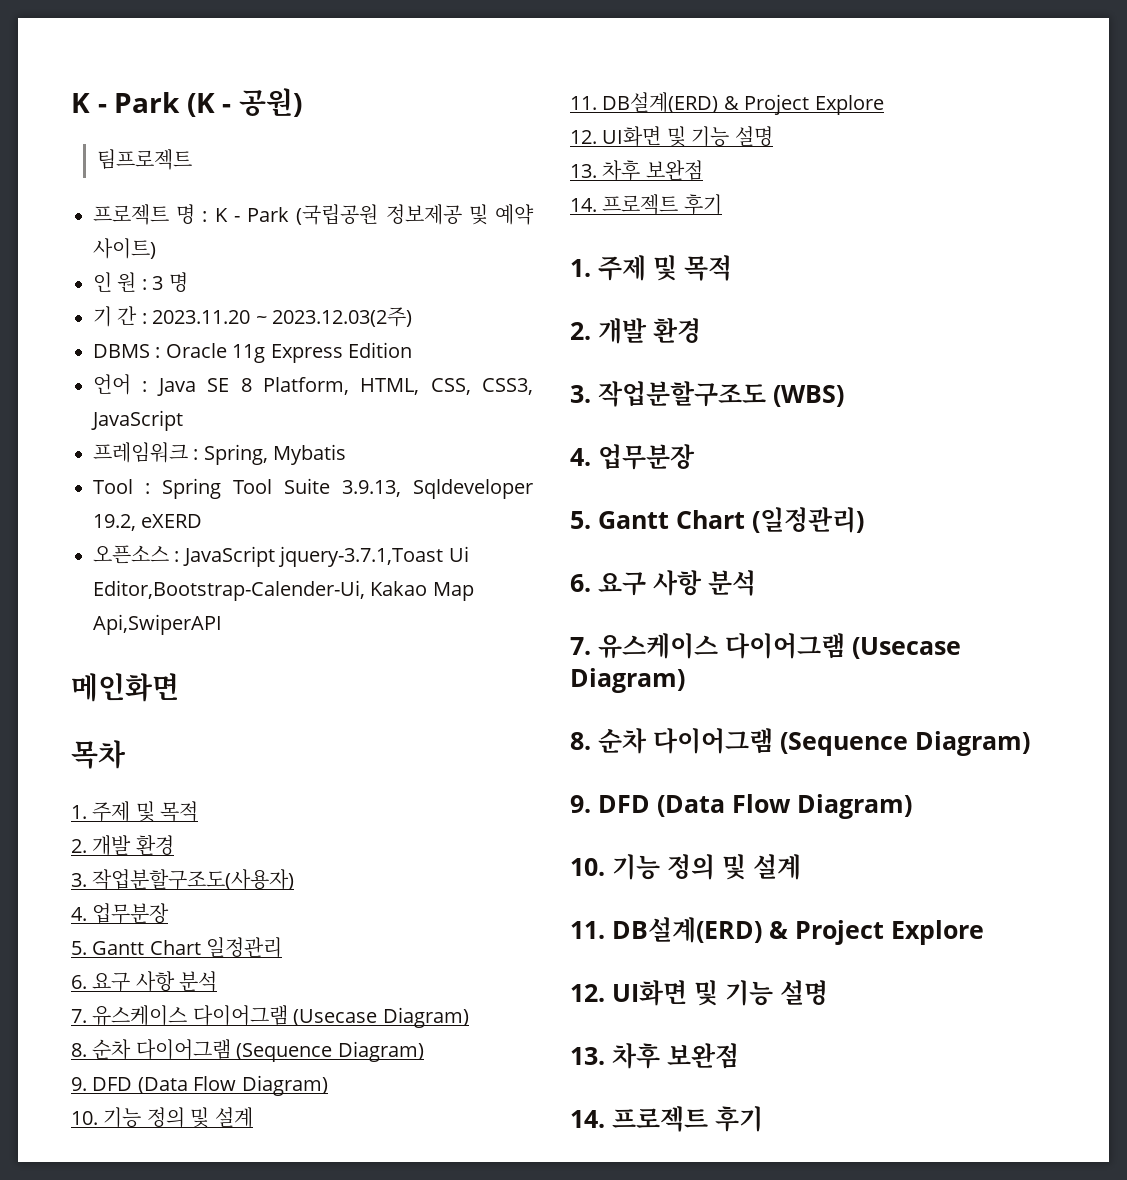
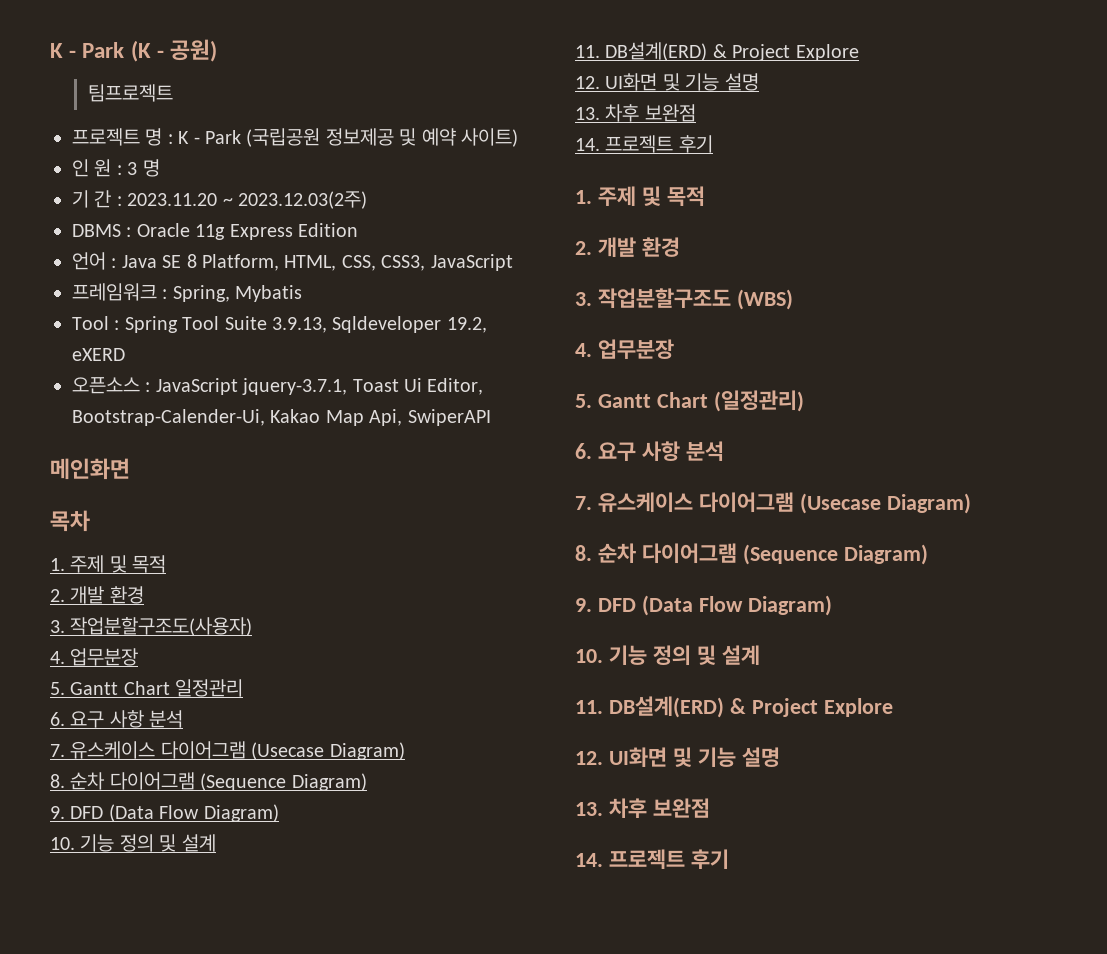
[278,546,469,567] [93,580,474,601] [93,614,222,635] jquery-3.7.1,Toast Ui Editor,Bootstrap-Calender-Ui, Kakao Map Api,SwiperAPI -> [242,378,484,395] [72,409,491,426] jquery-3.7.1, Toast Ui Editor, Bootstrap-Calender-Ui, Kakao Map Api, SwiperAPI

